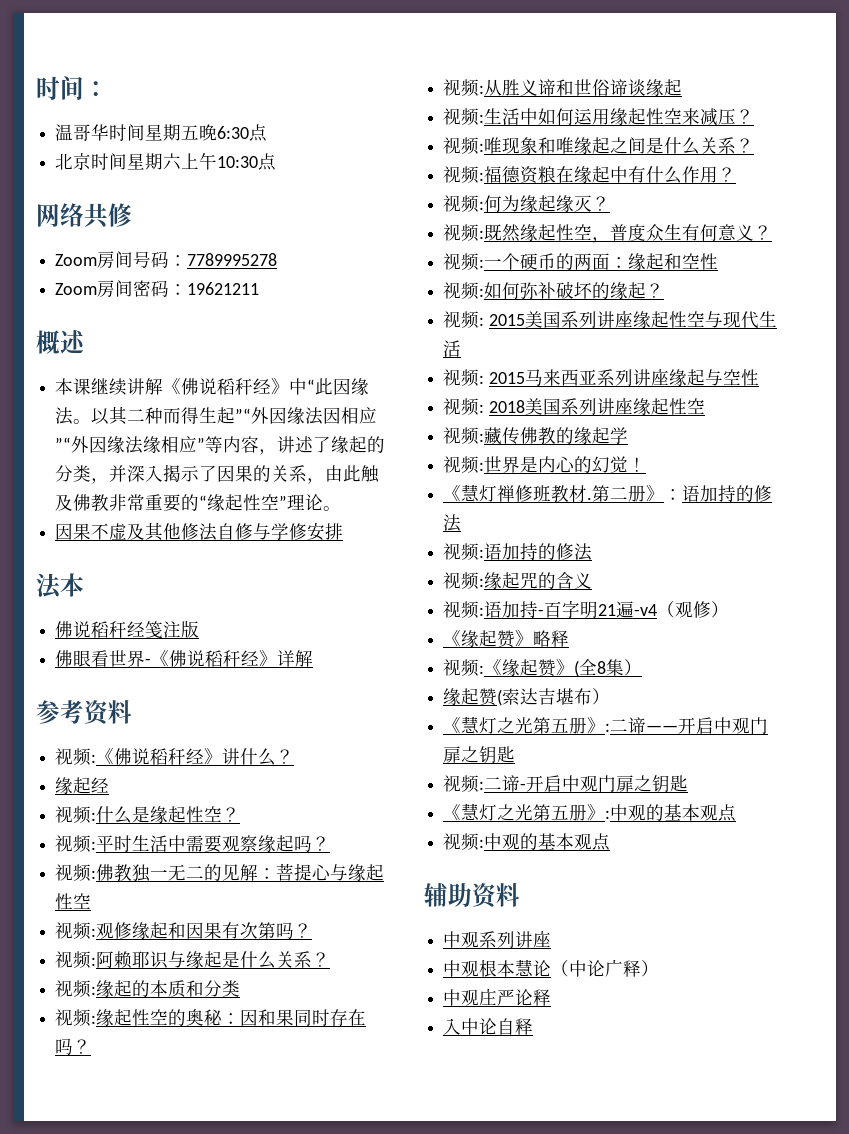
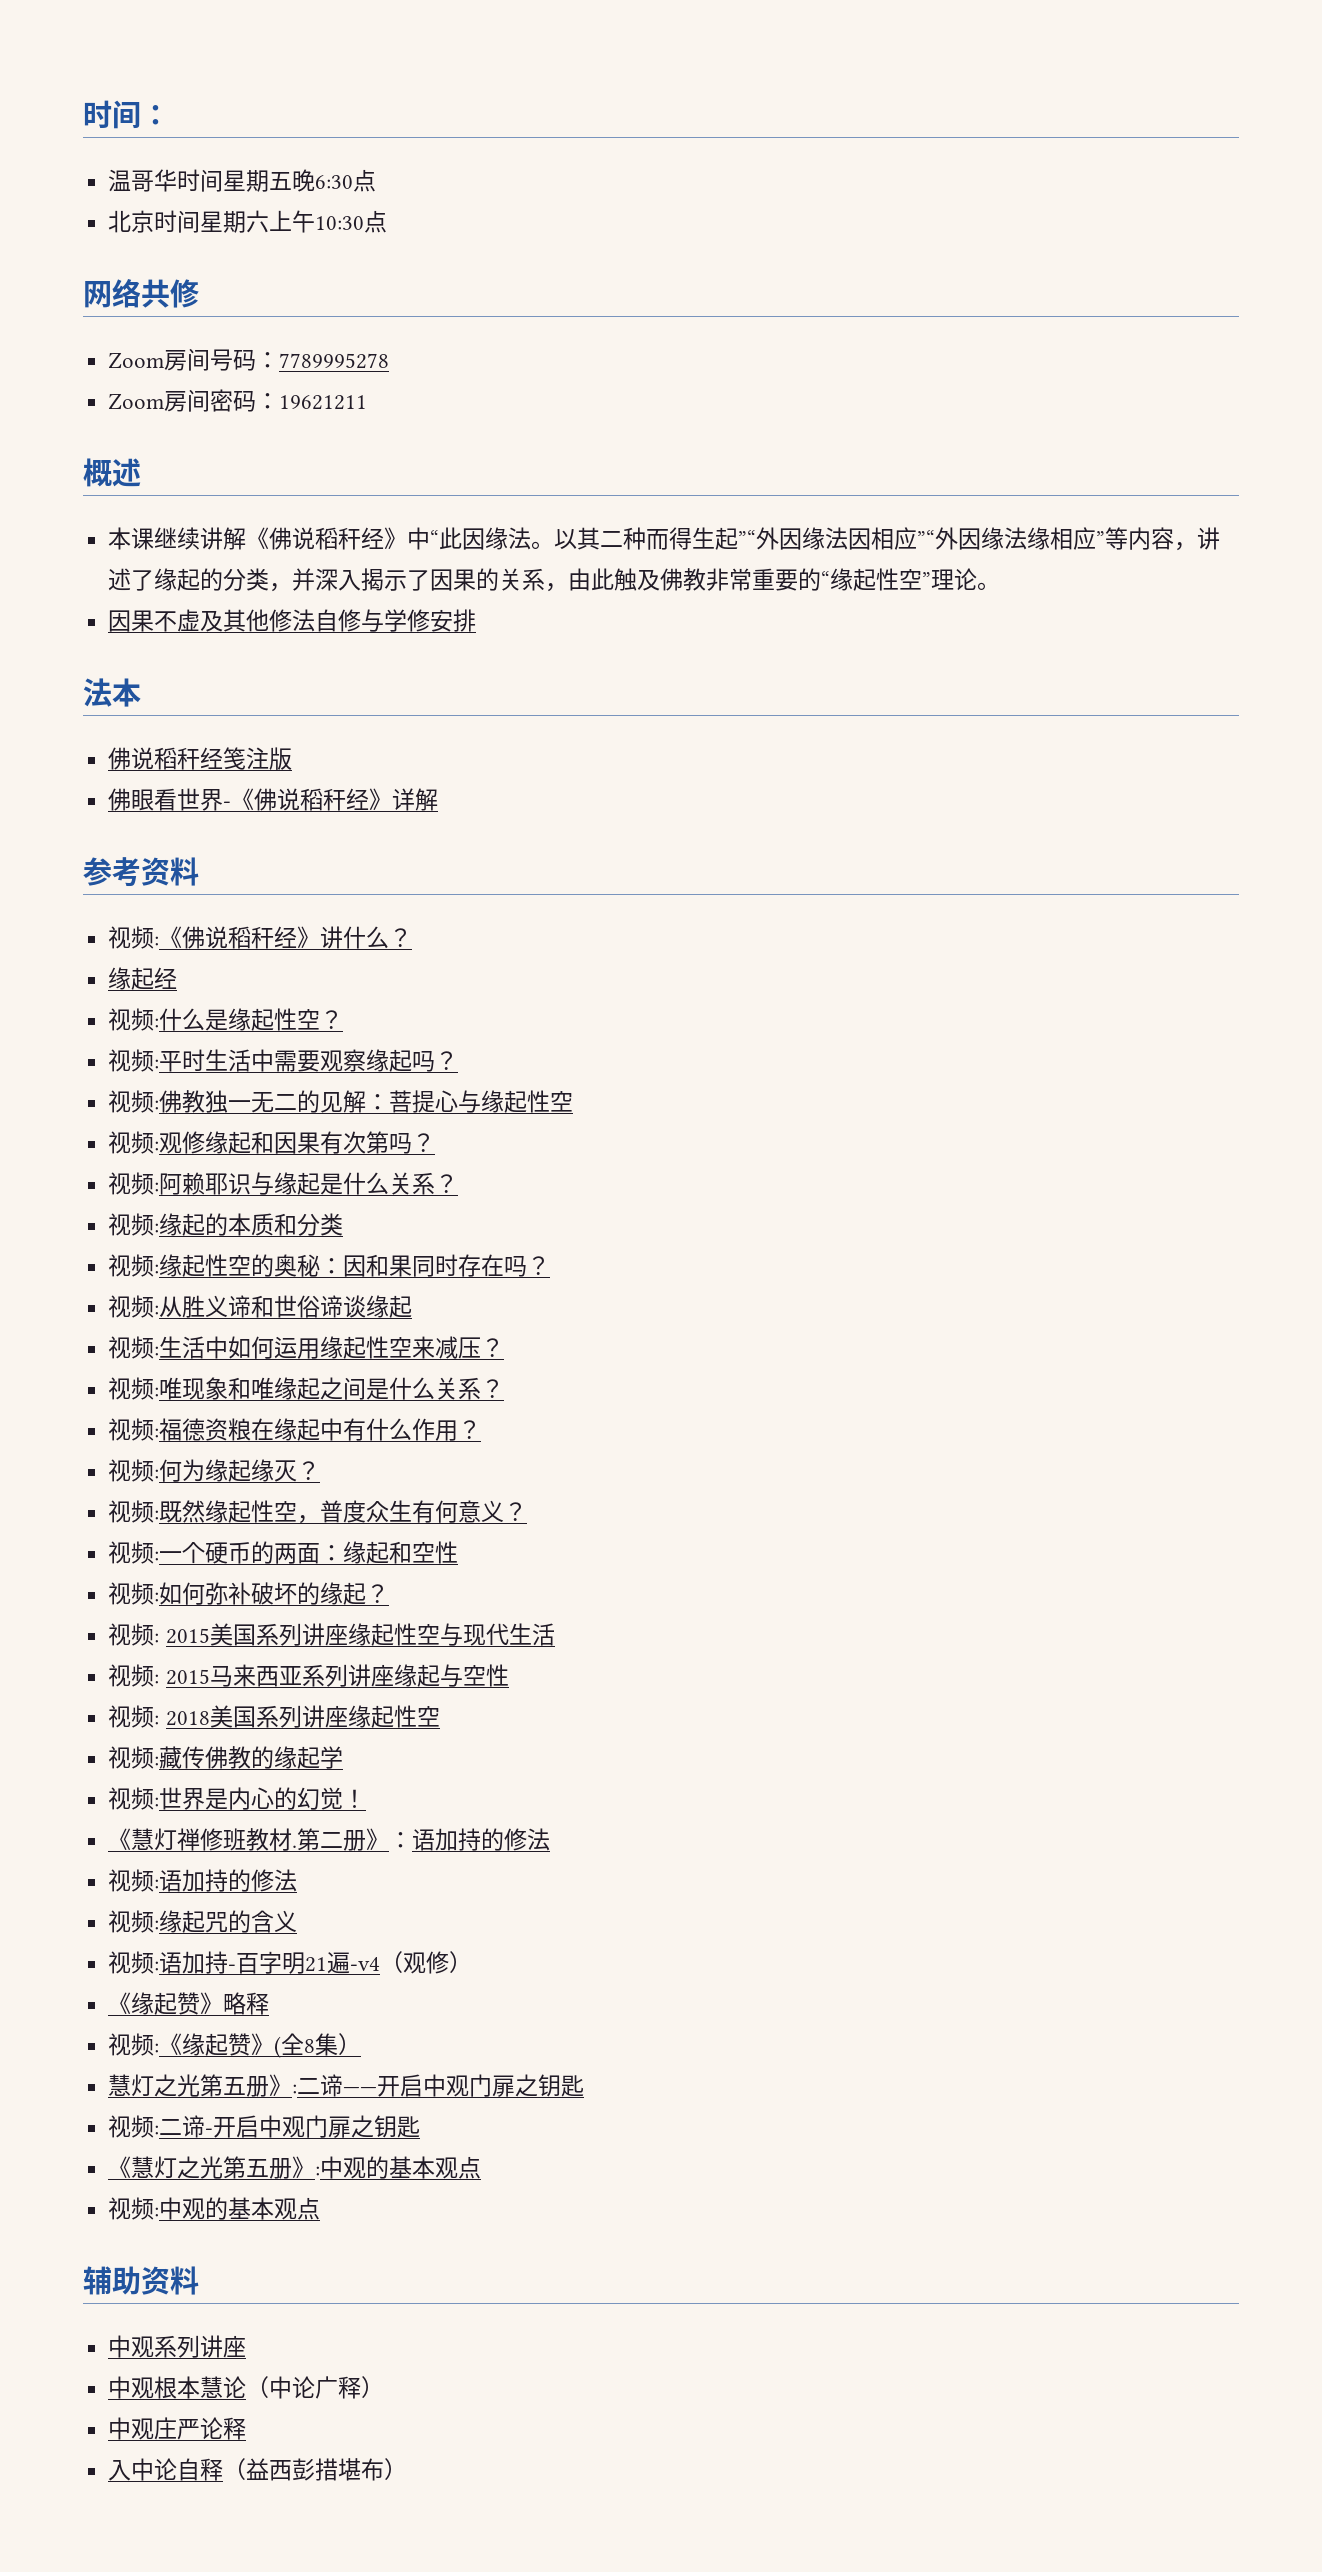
[443,688,611,706] [443,717,462,734] 缘起赞(索达吉堪布） // 《 -> (362, 2044) none
(534, 1026) none -> [223,2458,408,2481] （益西彭措堪布）

